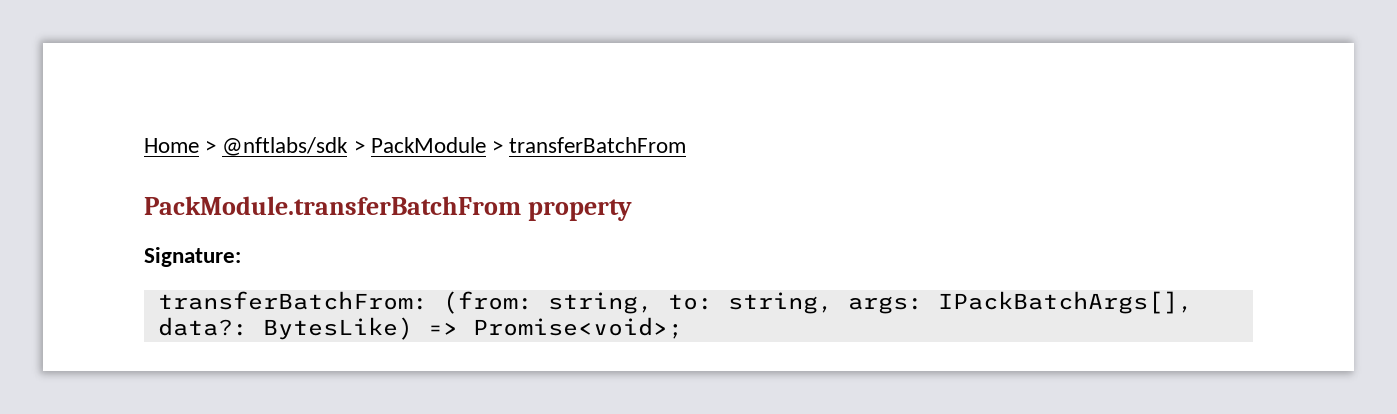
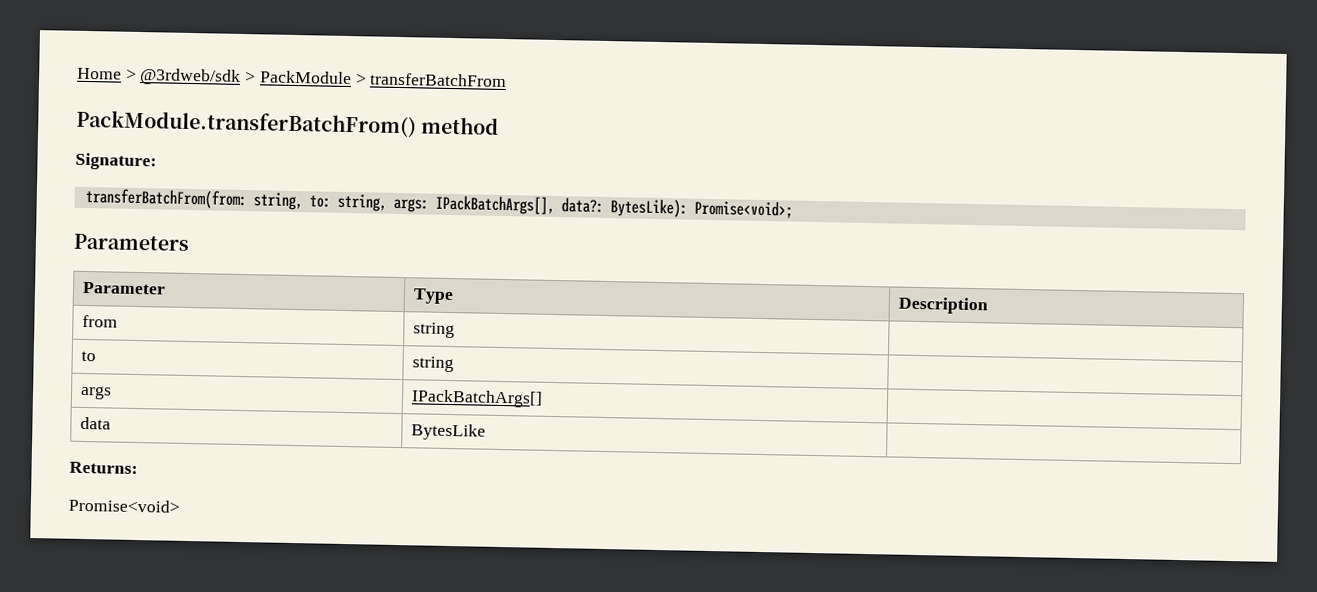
[222,137,349,156] @nftlabs/sdk -> [139,68,242,86] @3rdweb/sdk
[144,196,632,221] PackModule.transferBatchFrom property -> [76,109,500,138] PackModule.transferBatchFrom() method
[157,291,533,314] transferBatchFrom: (from: -> [84,187,247,210] transferBatchFrom(from:
[262,317,458,340] BytesLike) => -> [609,198,688,218] BytesLike):
(683, 328) none -> [73,233,190,251] [81,281,166,295] [412,288,454,305] [897,296,989,315] [81,314,118,328] [412,322,455,339] [80,350,96,362] [411,356,454,373] [79,385,112,400] [410,389,543,408] [79,416,111,430] [410,423,486,441] [69,461,138,475] [68,498,180,513] // Parameters // Parameter | Type | Description // from | string | // to | string | // args | IPackBatchArgs[] | // data | BytesLike | // Returns: // Promise<void>

